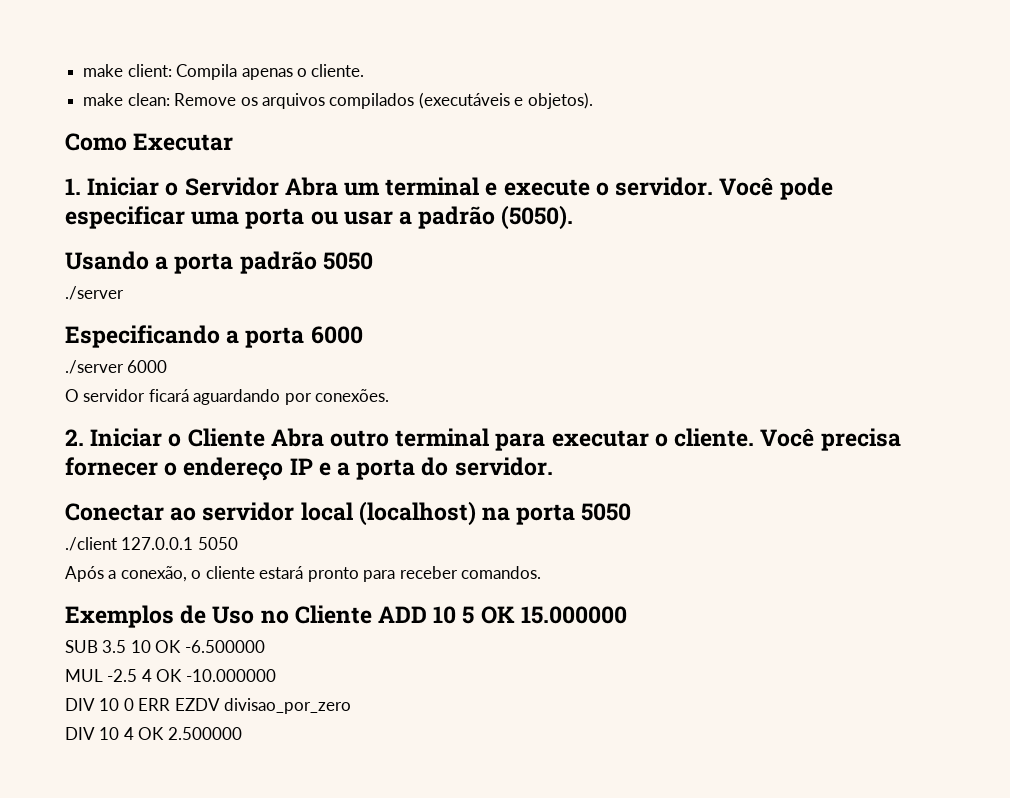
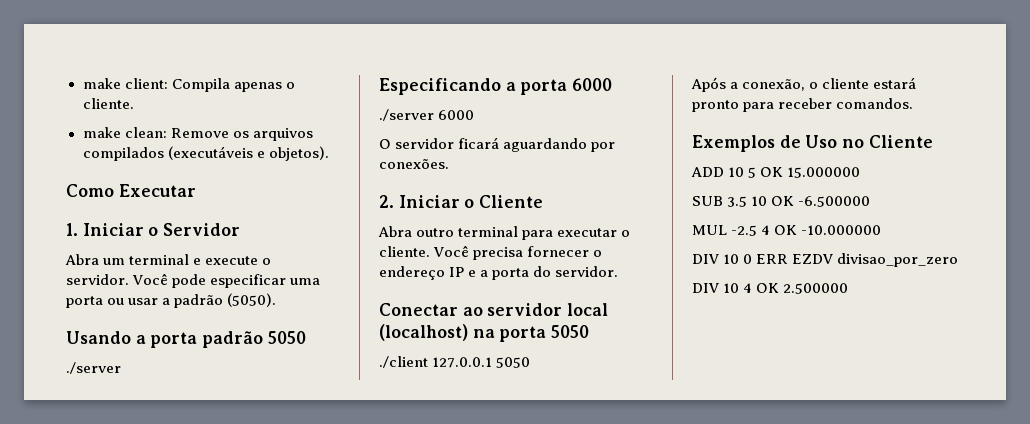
(279, 186) none -> (241, 229) //
(265, 437) none -> (544, 201) //
(372, 614) none -> (933, 141) //

